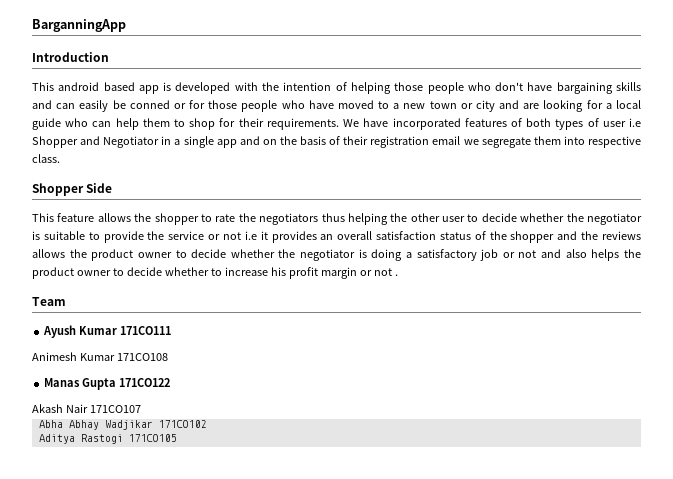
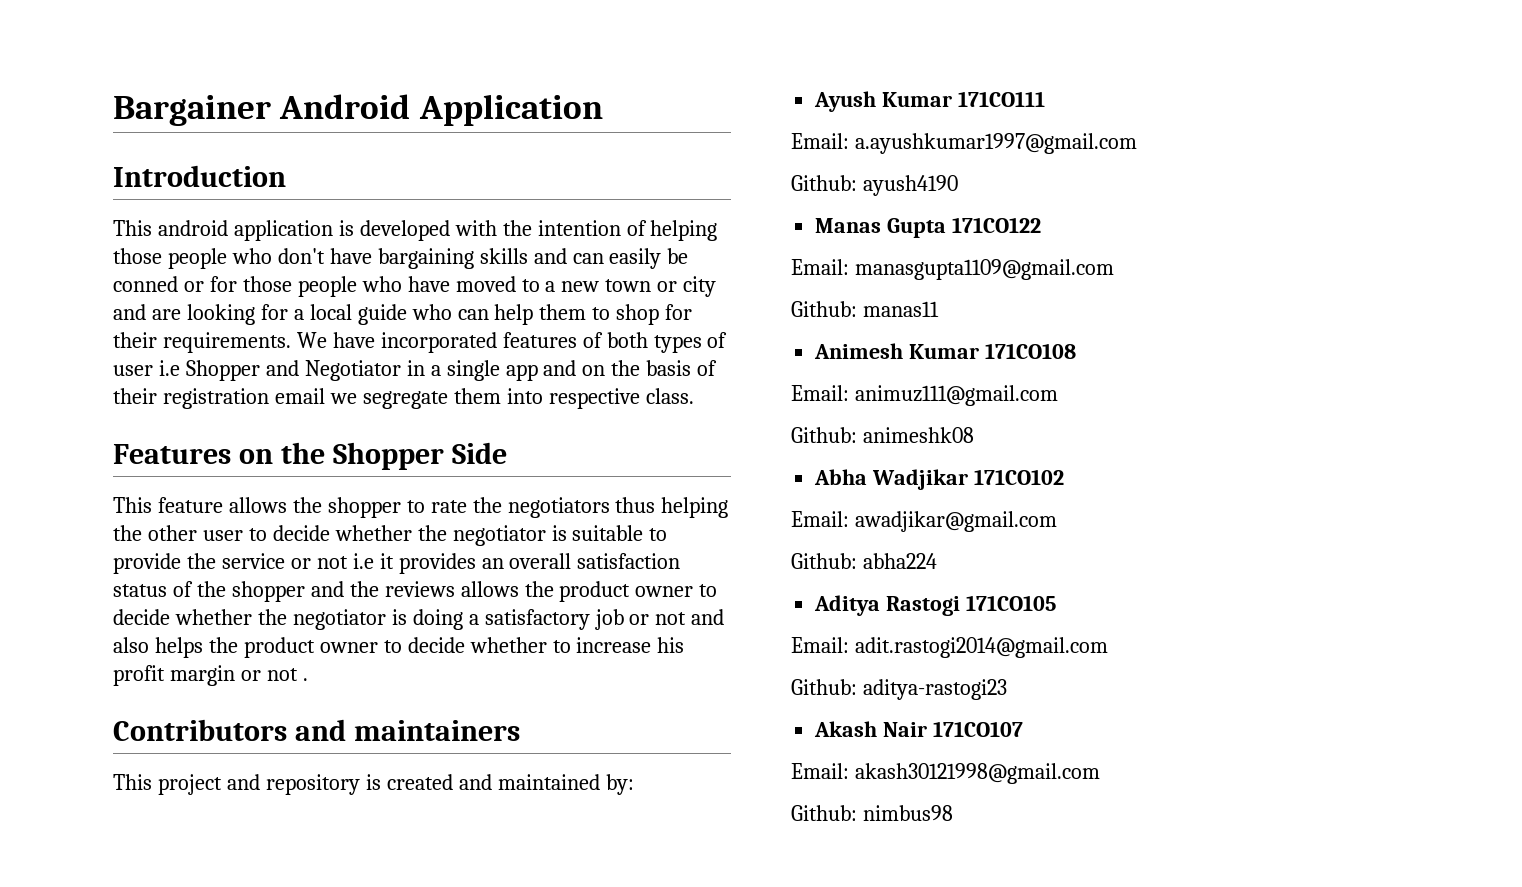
[32,19,126,32] BarganningApp -> [113,94,603,126] Bargainer Android Application
[103,82,159,94] based app -> [233,220,333,241] application
(60, 158) none -> [113,442,325,464] Features on the
[32,297,66,306] Team -> [113,719,520,741] [113,774,634,795] Contributors and maintainers // This project and repository is created and maintained by:
[32,352,168,361] Animesh Kumar 171CO108 -> [791,133,1137,154] [791,175,958,196] Email: a.ayushkumar1997@gmail.com // Github: ayush4190
[32,404,141,413] [38,420,207,430] [38,434,177,444] Akash Nair 171CO107 // Abha Abhay Wadjikar 171CO102 // Aditya Rastogi 171CO105 -> [791,259,1114,280] [791,301,939,317] [814,343,1077,359] [791,385,1058,406] [791,427,974,443] [814,469,1065,490] [791,511,1057,532] [791,553,937,569] [814,595,1057,616] [791,637,1108,658] [791,679,1007,700] [814,721,1024,737] [791,763,1100,784] [791,805,953,821] Email: manasgupta1109@gmail.com // Github: manas11 // Animesh Kumar 171CO108 // Email: animuz111@gmail.com // Github: animeshk08 // Abha Wadjikar 171CO102 // Email: awadjikar@gmail.com // Github: abha224 // Aditya Rastogi 171CO105 // Email: adit.rastogi2014@gmail.com // Github: aditya-rastogi23 // Akash Nair 171CO107 // Email: akash30121998@gmail.com // Github: nimbus98

